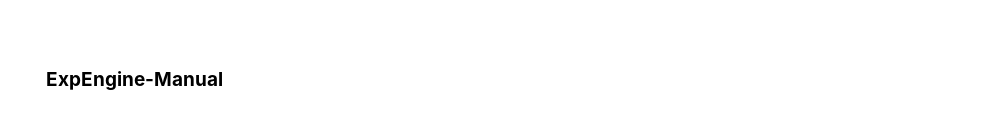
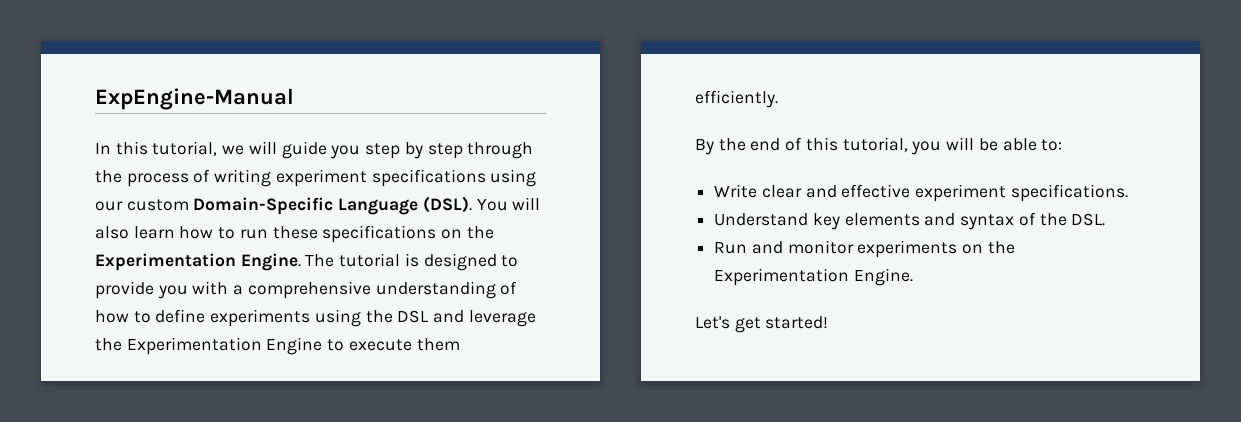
(223, 81) none -> [95,141,534,159] [95,169,537,187] [95,196,541,215] [95,225,494,243] [95,253,519,271] [95,281,518,299] [95,309,536,327] [95,337,460,355] [695,90,778,108] [695,137,1063,155] [714,184,1128,202] [714,212,1106,230] [714,240,1015,258] [714,268,913,286] [695,316,829,333] // In this tutorial, we will guide you step by step through the process of writing experiment specifications using our custom Domain-Specific Language (DSL). You will also learn how to run these specifications on the Experimentation Engine. The tutorial is designed to provide you with a comprehensive understanding of how to define experiments using the DSL and leverage the Experimentation Engine to execute them efficiently. // By the end of this tutorial, you will be able to: // Write clear and effective experiment specifications. // Understand key elements and syntax of the DSL. // Run and monitor experiments on the Experimentation Engine. // Let's get started!

